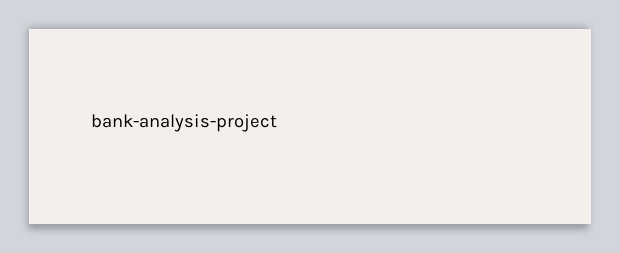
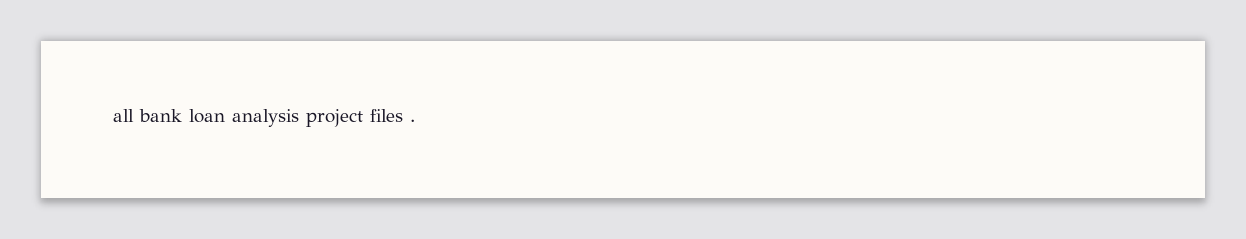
[91,114,277,132] bank-analysis-project -> [113,109,415,127] all bank loan analysis project files .

